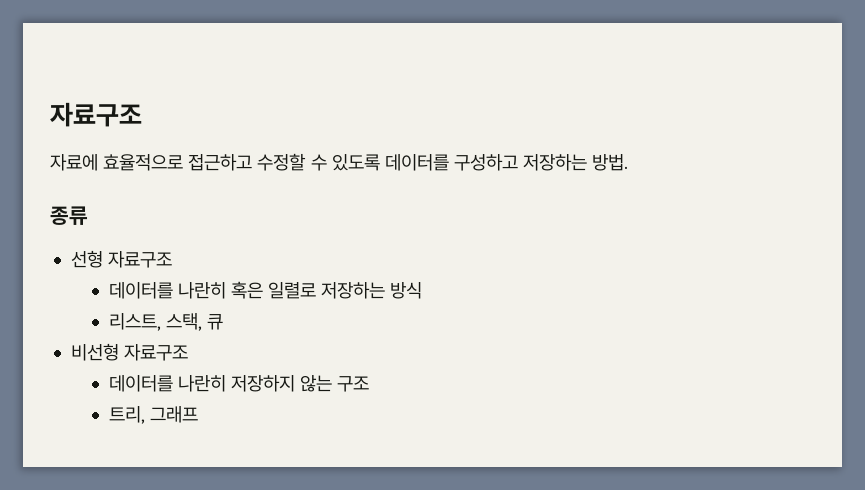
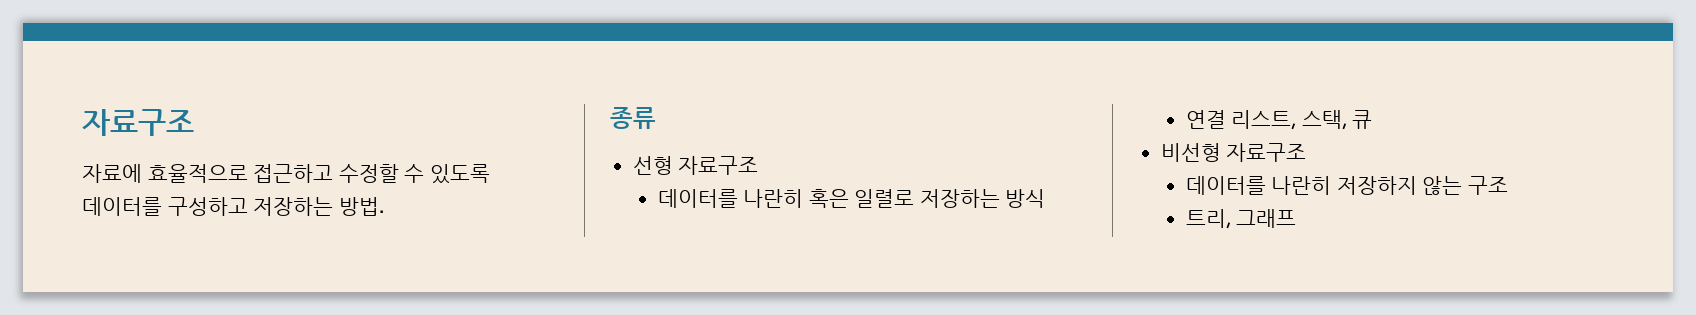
(423, 290) none -> [1185,110,1226,129] 연결

